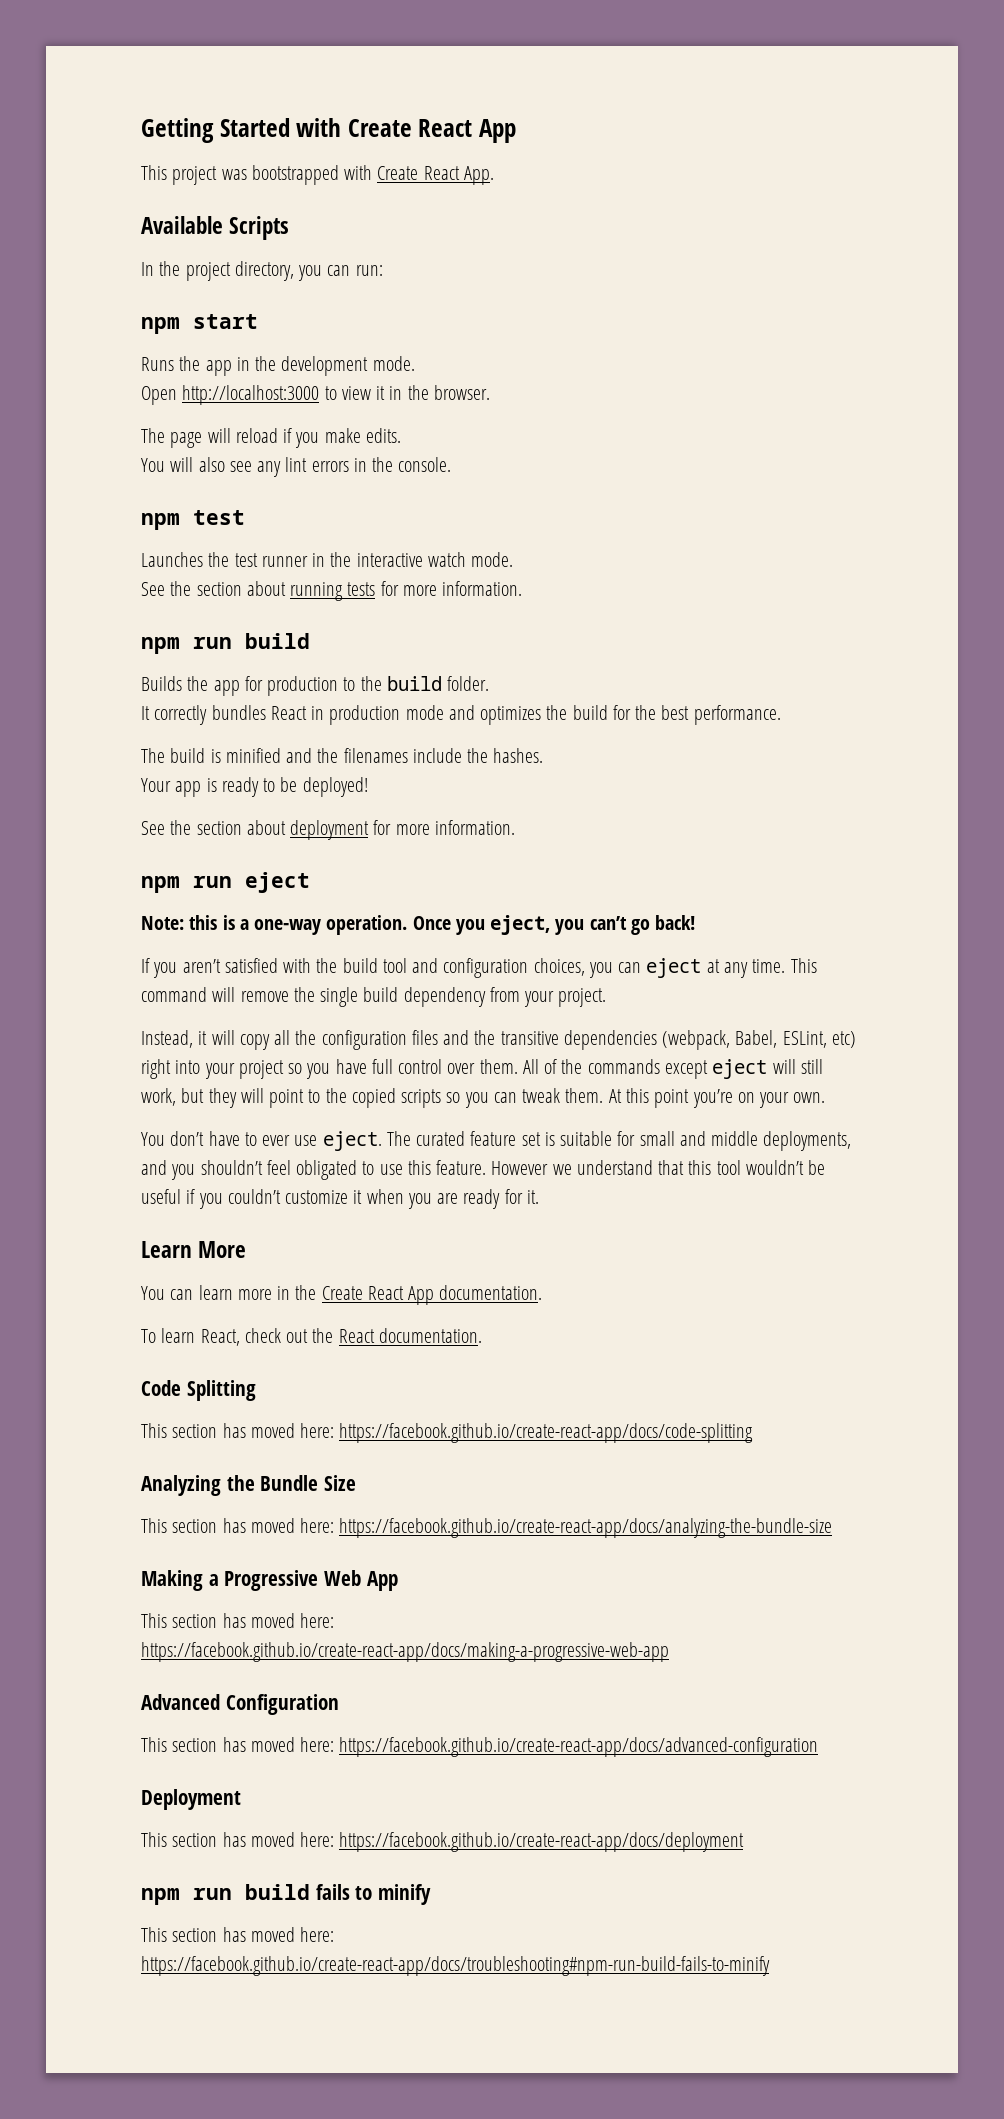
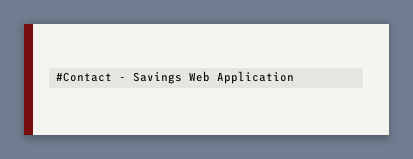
[141,118,517,143] [141,165,494,185] [141,216,290,240] [141,261,383,281] [141,314,258,334] [141,356,415,376] [141,385,490,405] [141,428,401,448] [141,457,452,477] [141,510,245,530] [141,552,514,567] [141,581,523,601] [141,633,310,654] [141,676,490,696] [141,705,781,725] [141,748,544,763] [141,777,368,797] [141,820,515,840] [141,872,310,893] [141,915,696,935] [141,958,817,978] [141,987,607,1007] [141,1030,856,1050] [141,1059,823,1079] [141,1088,826,1108] [141,1131,852,1151] [141,1160,826,1180] [141,1189,539,1209] [141,1241,247,1258] [141,1285,543,1305] [141,1328,482,1346] [141,1380,256,1401] [141,1423,754,1443] [141,1475,357,1496] [141,1518,833,1538] [141,1570,398,1591] [141,1613,335,1628] [141,1642,669,1662] [141,1694,339,1715] [141,1737,819,1757] [141,1789,241,1810] [141,1832,745,1852] [141,1884,432,1905] [141,1927,335,1942] [141,1956,770,1976] Getting Started with Create React App // This project was bootstrapped with Create React App. // Available Scripts // In the project directory, you can run: // npm start // Runs the app in the development mode. // Open http://localhost:3000 to view it in the browser. // The page will reload if you make edits. // You will also see any lint errors in the console. // npm test // Launches the test runner in the interactive watch mode. // See the section about running tests for more information. // npm run build // Builds the app for production to the build folder. // It correctly bundles React in production mode and optimizes the build for the best performance. // The build is minified and the filenames include the hashes. // Your app is ready to be deployed! // See the section about deployment for more information. // npm run eject // Note: this is a one-way operation. Once you eject, you can’t go back! // If you aren’t satisfied with the build tool and configuration choices, you can eject at any time. This command will remove the single build dependency from your project. // Instead, it will copy all the configuration files and the transitive dependencies (webpack, Babel, ESLint, etc) right into your project so you have full control over them. All of the commands except eject will still work, but they will point to the copied scripts so you can tweak them. At this point you’re on your own. // You don’t have to ever use eject. The curated feature set is suitable for small and middle deployments, and you shouldn’t feel obligated to use this feature. However we understand that this tool wouldn’t be useful if you couldn’t customize it when you are ready for it. // Learn More // You can learn more in the Create React App documentation. // To learn React, check out the React documentation. // Code Splitting // This section has moved here: https://facebook.github.io/create-react-app/docs/code-splitting // Analyzing the Bundle Size // This section has moved here: https://facebook.github.io/create-react-app/docs/analyzing-the-bundle-size // Making a Progressive Web App // This section has moved here: https://facebook.github.io/create-react-app/docs/making-a-progressive-web-app // Advanced Configuration // This section has moved here: https://facebook.github.io/create-react-app/docs/advanced-configuration // Deployment // This section has moved here: https://facebook.github.io/create-react-app/docs/deployment // npm run build fails to minify // This section has moved here: https://facebook.github.io/create-react-app/docs/troubleshooting#npm-run-build-fails-to-minify -> [55,71,294,84] #Contact - Savings Web Application

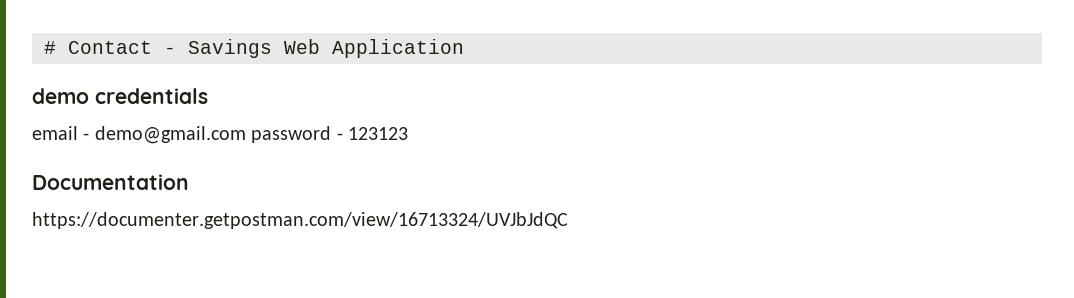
[55,72,112,82] #Contact -> [44,41,152,54] # Contact
(294, 77) none -> [32,88,208,104] [32,126,408,144] [32,174,189,190] [32,212,568,229] // demo credentials // email - demo@gmail.com password - 123123 // Documentation // https://documenter.getpostman.com/view/16713324/UVJbJdQC

